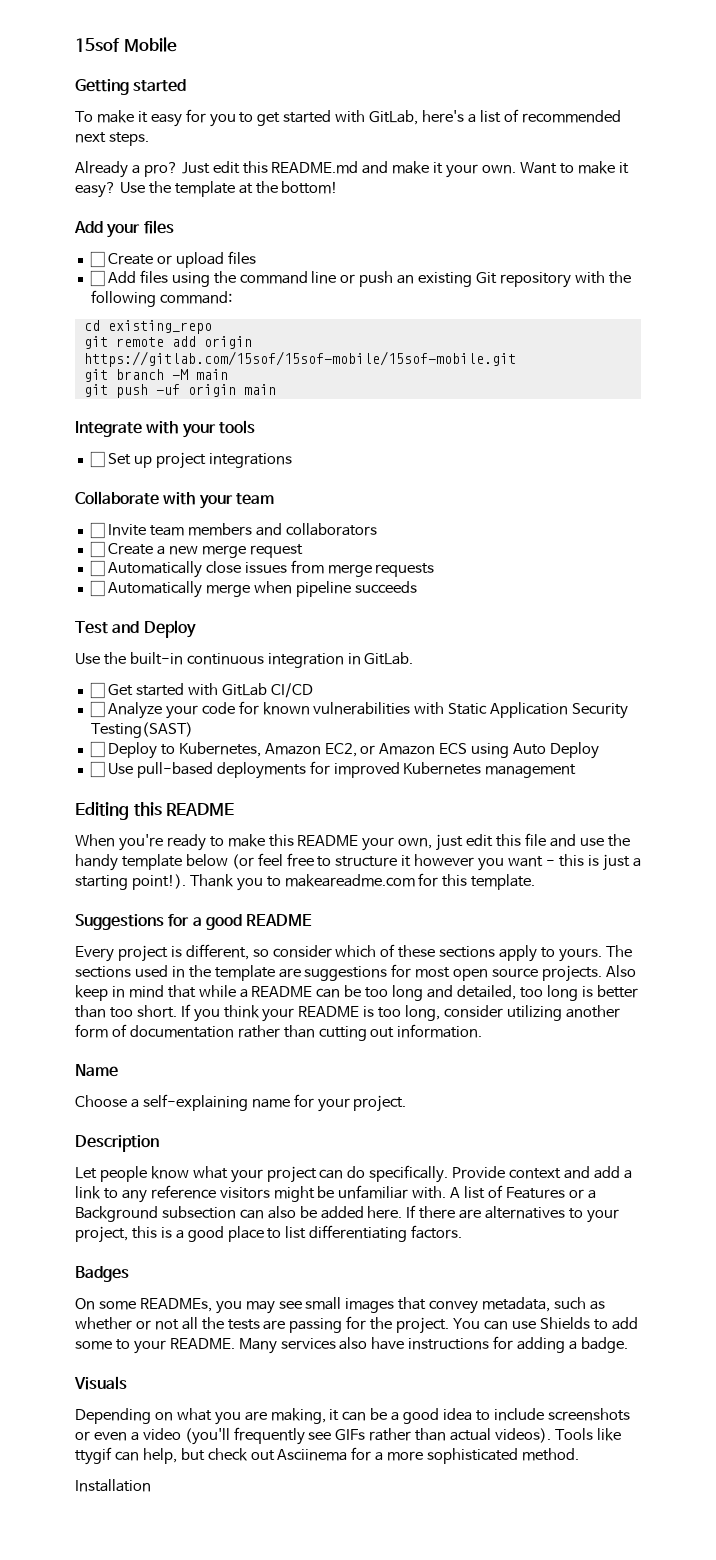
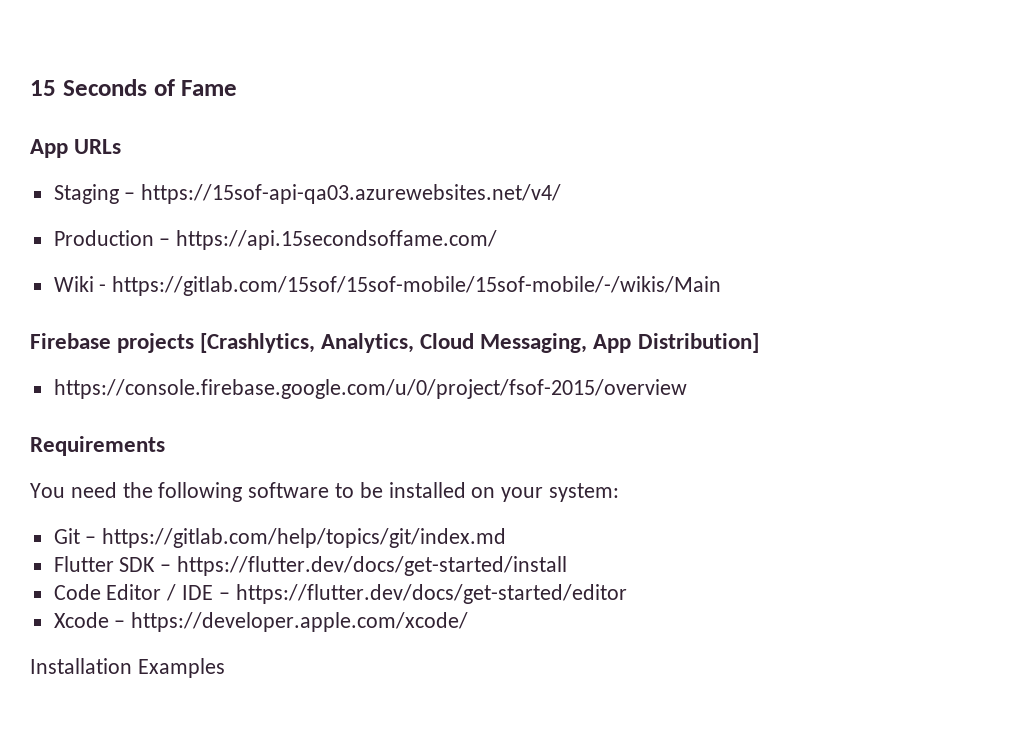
[75,37,177,52] [75,79,187,95] [75,109,621,127] [75,132,149,146] [75,161,629,178] [75,181,339,198] [74,220,174,238] [89,251,256,268] [89,270,631,288] [90,290,232,307] [83,320,212,334] [83,336,252,349] [83,351,516,367] [83,369,228,382] [83,384,276,398] [75,420,255,438] [89,451,292,469] [75,491,274,509] [89,522,377,539] [89,541,303,558] [89,560,435,578] [89,580,417,598] [75,620,196,638] [75,652,414,668] [89,682,313,699] [89,701,629,719] [90,722,193,738] [89,741,600,759] [89,761,577,779] [75,802,235,820] [75,833,630,851] [75,853,641,871] [75,873,536,891] [75,914,313,930] [75,944,632,962] [75,964,636,982] [75,985,638,1001] [75,1004,620,1022] [75,1024,483,1041] [75,1064,118,1077] [75,1094,407,1112] [75,1135,159,1152] [75,1165,632,1183] [75,1185,596,1203] [75,1205,619,1223] [75,1225,463,1243] [75,1266,129,1282] [75,1297,605,1314] [75,1316,638,1334] [75,1336,628,1354] [74,1376,127,1390] [75,1408,630,1425] [75,1427,621,1445] [75,1447,580,1465] 15sof Mobile // Getting started // To make it easy for you to get started with GitLab, here's a list of recommended next steps. // Already a pro? Just edit this README.md and make it your own. Want to make it easy? Use the template at the bottom! // Add your files // ☐ Create or upload files // ☐ Add files using the command line or push an existing Git repository with the following command: // cd existing_repo // git remote add origin https://gitlab.com/15sof/15sof-mobile/15sof-mobile.git // git branch -M main // git push -uf origin main // Integrate with your tools // ☐ Set up project integrations // Collaborate with your team // ☐ Invite team members and collaborators // ☐ Create a new merge request // ☐ Automatically close issues from merge requests // ☐ Automatically merge when pipeline succeeds // Test and Deploy // Use the built-in continuous integration in GitLab. // ☐ Get started with GitLab CI/CD // ☐ Analyze your code for known vulnerabilities with Static Application Security Testing(SAST) // ☐ Deploy to Kubernetes, Amazon EC2, or Amazon ECS using Auto Deploy // ☐ Use pull-based deployments for improved Kubernetes management // Editing this README // When you're ready to make this README your own, just edit this file and use the handy template below (or feel free to structure it however you want - this is just a starting point!). Thank you to makeareadme.com for this template. // Suggestions for a good README // Every project is different, so consider which of these sections apply to yours. The sections used in the template are suggestions for most open source projects. Also keep in mind that while a README can be too long and detailed, too long is better than too short. If you think your README is too long, consider utilizing another form of documentation rather than cutting out information. // Name // Choose a self-explaining name for your project. // Description // Let people know what your project can do specifically. Provide context and add a link to any reference visitors might be unfamiliar with. A list of Features or a Background subsection can also be added here. If there are alternatives to your project, this is a good place to list differentiating factors. // Badges // On some READMEs, you may see small images that convey metadata, such as whether or not all the tests are passing for the project. You can use Shields to add some to your README. Many services also have instructions for adding a badge. // Visuals // Depending on what you are making, it can be a good idea to include screenshots or even a video (you'll frequently see GIFs rather than actual videos). Tools like ttygif can help, but check out Asciinema for a more sophisticated method. -> [30,79,238,96] [30,139,122,158] [53,184,562,204] [53,230,498,250] [53,276,722,296] [30,333,759,353] [53,379,687,399] [30,436,165,456] [30,482,620,502] [53,528,507,548] [53,556,568,576] [53,584,627,604] [53,612,469,632] 15 Seconds of Fame // App URLs // Staging – https://15sof-api-qa03.azurewebsites.net/v4/ // Production – https://api.15secondsoffame.com/ // Wiki - https://gitlab.com/15sof/15sof-mobile/15sof-mobile/-/wikis/Main // Firebase projects [Crashlytics, Analytics, Cloud Messaging, App Distribution] // https://console.firebase.google.com/u/0/project/fsof-2015/overview // Requirements // You need the following software to be installed on your system: // Git – https://gitlab.com/help/topics/git/index.md // Flutter SDK – https://flutter.dev/docs/get-started/install // Code Editor / IDE – https://flutter.dev/docs/get-started/editor // Xcode – https://developer.apple.com/xcode/
(151, 1485) none -> [137,658,225,678] Examples

